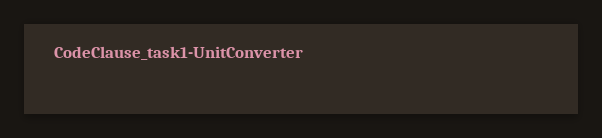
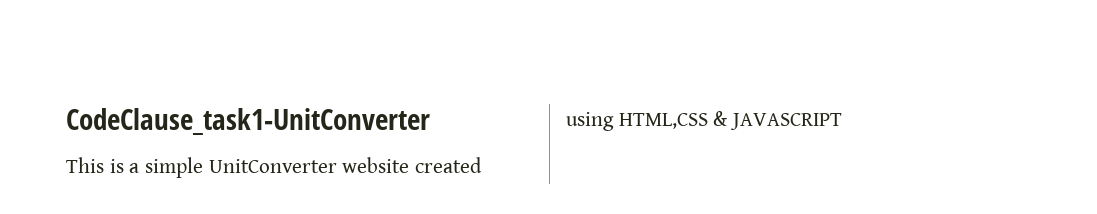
(303, 53) none -> [66,157,483,178] [566,111,843,131] // This is a simple UnitConverter website created using HTML,CSS & JAVASCRIPT

